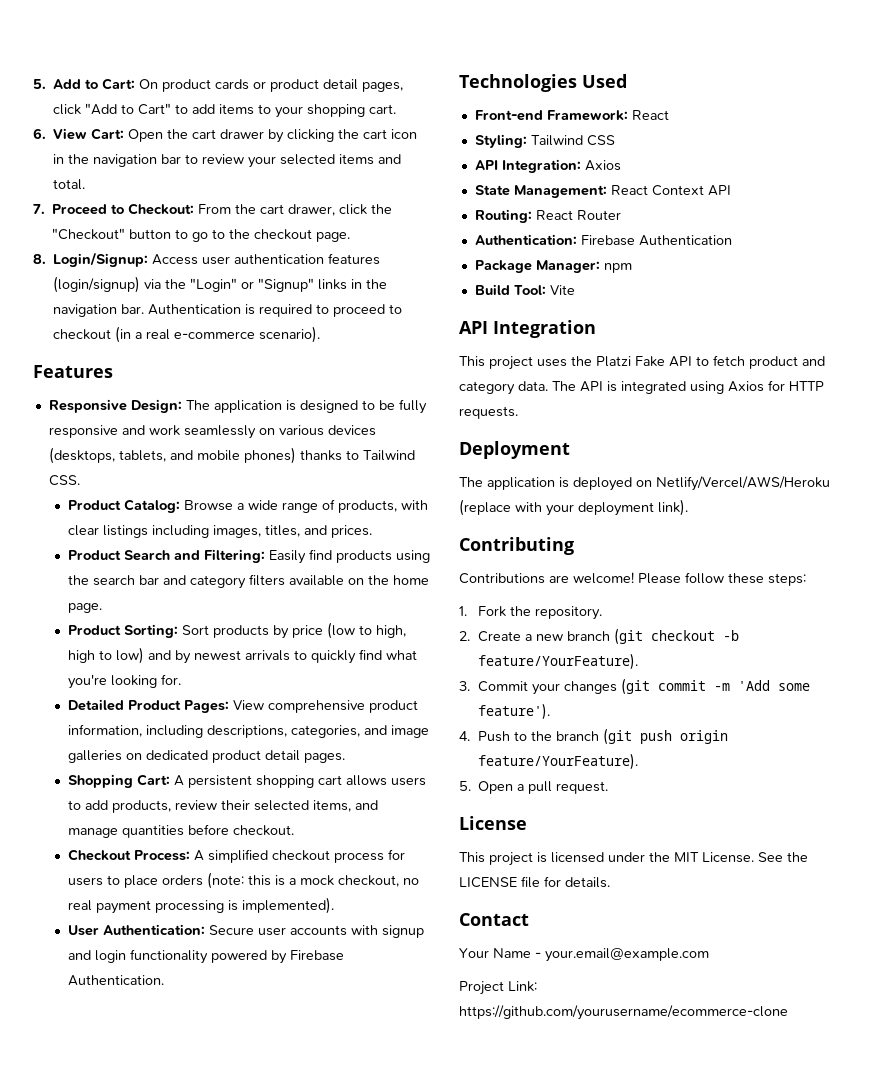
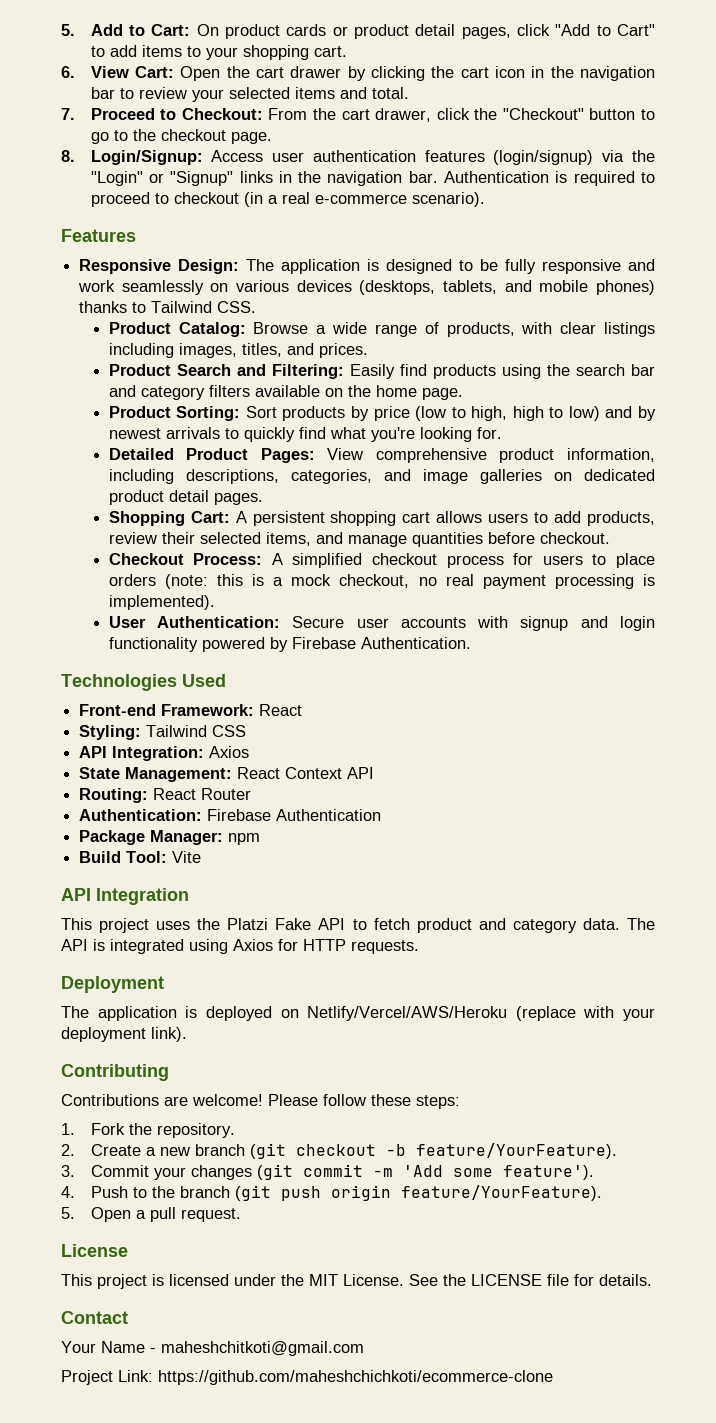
[545,948,709,962] your.email@example.com -> [161,1341,364,1356] maheshchitkoti@gmail.com
[459,1005,788,1020] https://github.com/yourusername/ecommerce-clone -> [158,1370,553,1385] https://github.com/maheshchichkoti/ecommerce-clone

